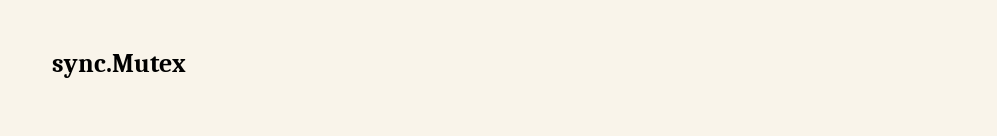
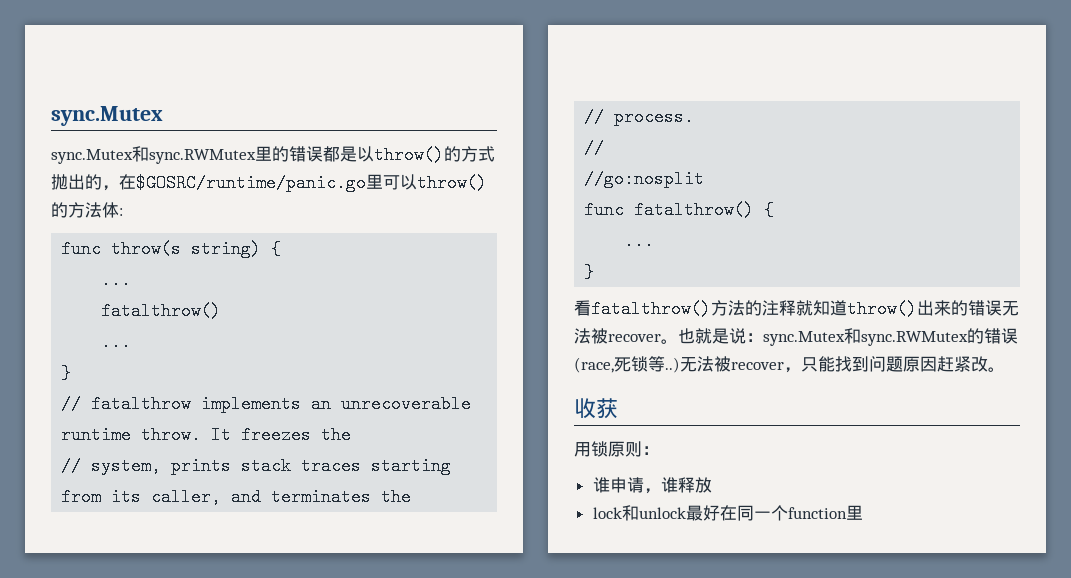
[52,54,186,78] sync.Mutex -> [51,106,163,126] [51,146,495,164] [51,174,487,192] [51,202,123,218] [61,240,282,258] [101,271,132,289] [101,302,222,320] [101,333,132,351] [61,364,72,382] [61,395,472,413] [61,426,352,444] [61,457,452,475] [61,488,412,506] [584,108,695,126] [584,139,605,157] [584,170,705,188] [584,201,775,219] [624,232,655,250] [584,263,595,281] [574,300,1019,318] [574,328,1018,346] [574,356,1005,373] [574,398,618,419] [574,441,659,457] [592,477,712,494] [592,505,863,521] sync.Mutex // sync.Mutex和sync.RWMutex里的错误都是以throw()的方式抛出的，在$GOSRC/runtime/panic.go里可以throw()的方法体: // func throw(s string) { // ... // fatalthrow() // ... // } // // fatalthrow implements an unrecoverable runtime throw. It freezes the // // system, prints stack traces starting from its caller, and terminates the // // process. // // // //go:nosplit // func fatalthrow() { // ... // } // 看fatalthrow()方法的注释就知道throw()出来的错误无法被recover。也就是说：sync.Mutex和sync.RWMutex的错误(race,死锁等..)无法被recover，只能找到问题原因赶紧改。 // 收获 // 用锁原则： // 谁申请，谁释放 // lock和unlock最好在同一个function里

